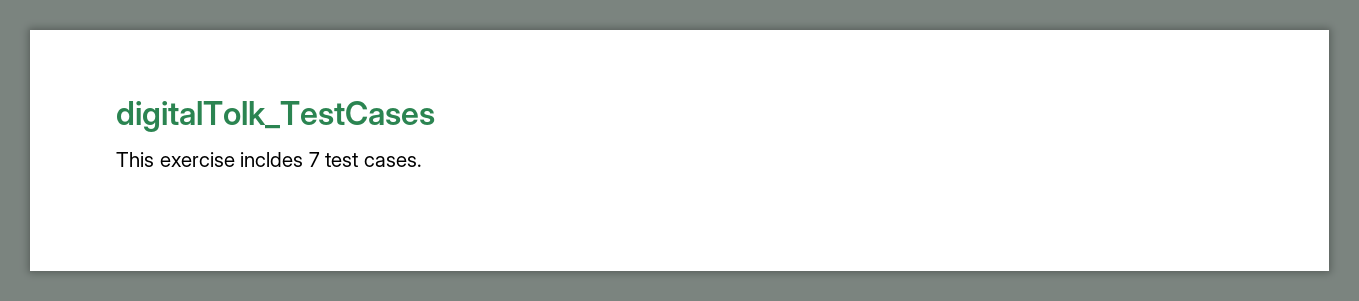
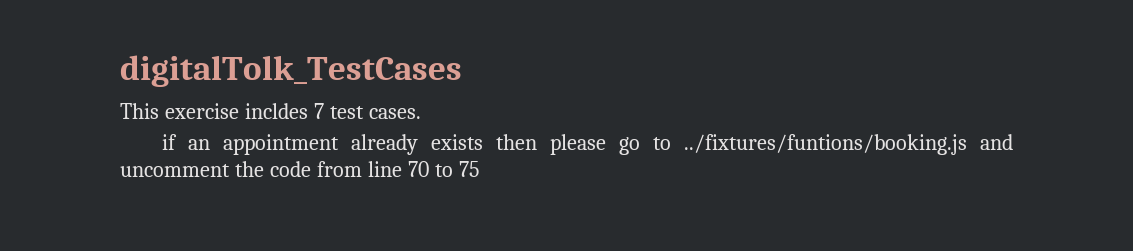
(422, 161) none -> [162,134,1013,155] [120,161,479,177] // if an appointment already exists then please go to ../fixtures/funtions/booking.js and uncomment the code from line 70 to 75

